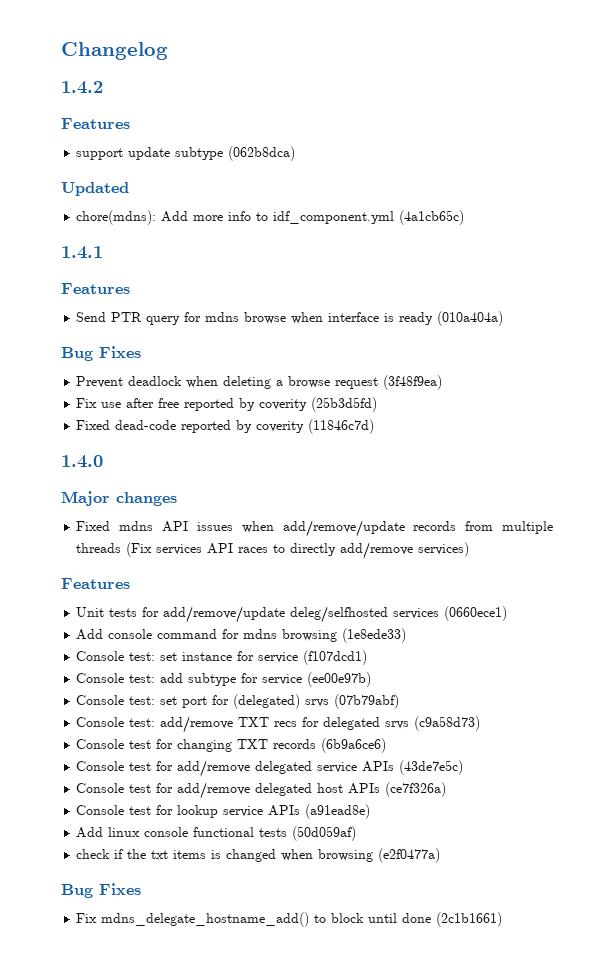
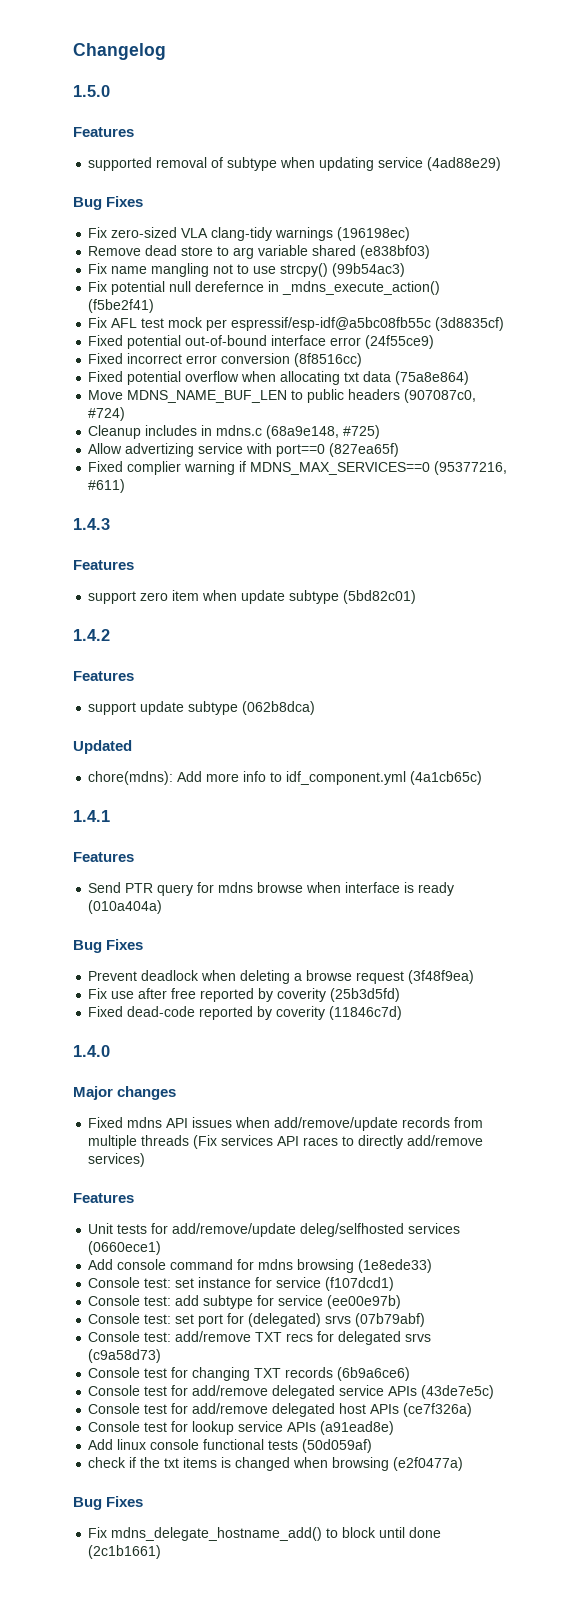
(168, 51) none -> [73,85,110,97] [73,127,134,137] [88,157,502,171] [73,196,144,210] [88,227,411,241] [88,245,431,259] [88,263,406,277] [88,281,441,295] [88,299,155,313] [88,317,505,331] [88,335,435,349] [88,353,363,367] [88,371,470,385] [88,389,477,403] [88,407,126,421] [88,425,381,439] [88,443,400,457] [88,461,508,475] [88,479,126,493] [73,518,110,530] [73,560,134,570] [88,590,417,604] // 1.5.0 // Features // supported removal of subtype when updating service (4ad88e29) // Bug Fixes // Fix zero-sized VLA clang-tidy warnings (196198ec) // Remove dead store to arg variable shared (e838bf03) // Fix name mangling not to use strcpy() (99b54ac3) // Fix potential null derefernce in _mdns_execute_action() (f5be2f41) // Fix AFL test mock per espressif/esp-idf@a5bc08fb55c (3d8835cf) // Fixed potential out-of-bound interface error (24f55ce9) // Fixed incorrect error conversion (8f8516cc) // Fixed potential overflow when allocating txt data (75a8e864) // Move MDNS_NAME_BUF_LEN to public headers (907087c0, #724) // Cleanup includes in mdns.c (68a9e148, #725) // Allow advertizing service with port==0 (827ea65f) // Fixed complier warning if MDNS_MAX_SERVICES==0 (95377216, #611) // 1.4.3 // Features // support zero item when update subtype (5bd82c01)

